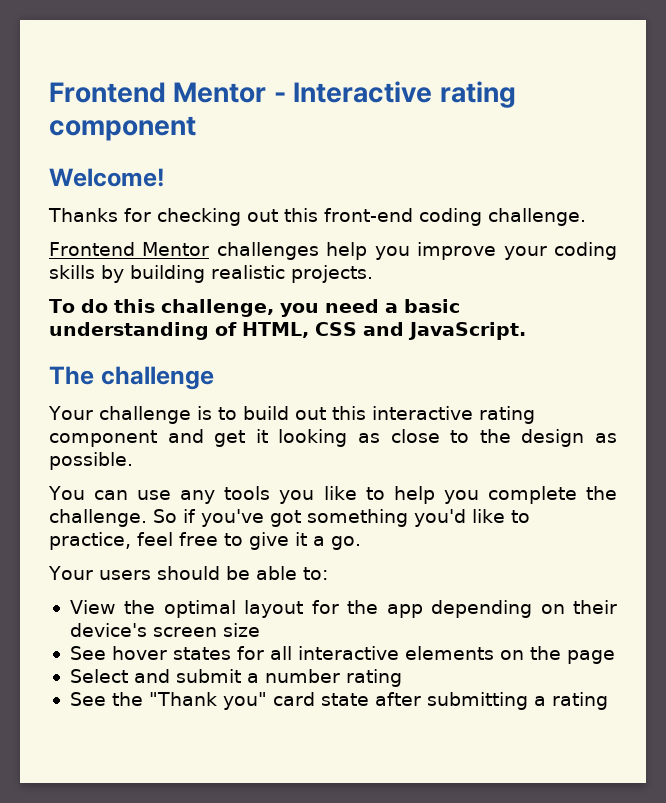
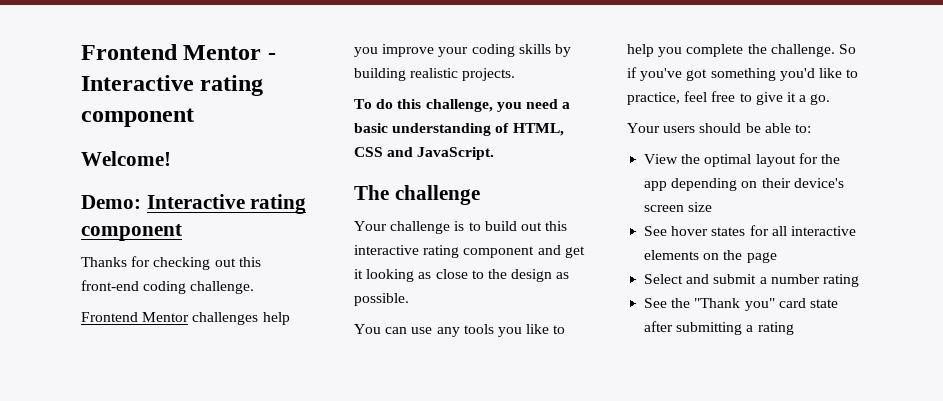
(165, 177) none -> [81,194,307,214] [81,224,182,241] // Demo: Interactive rating component

